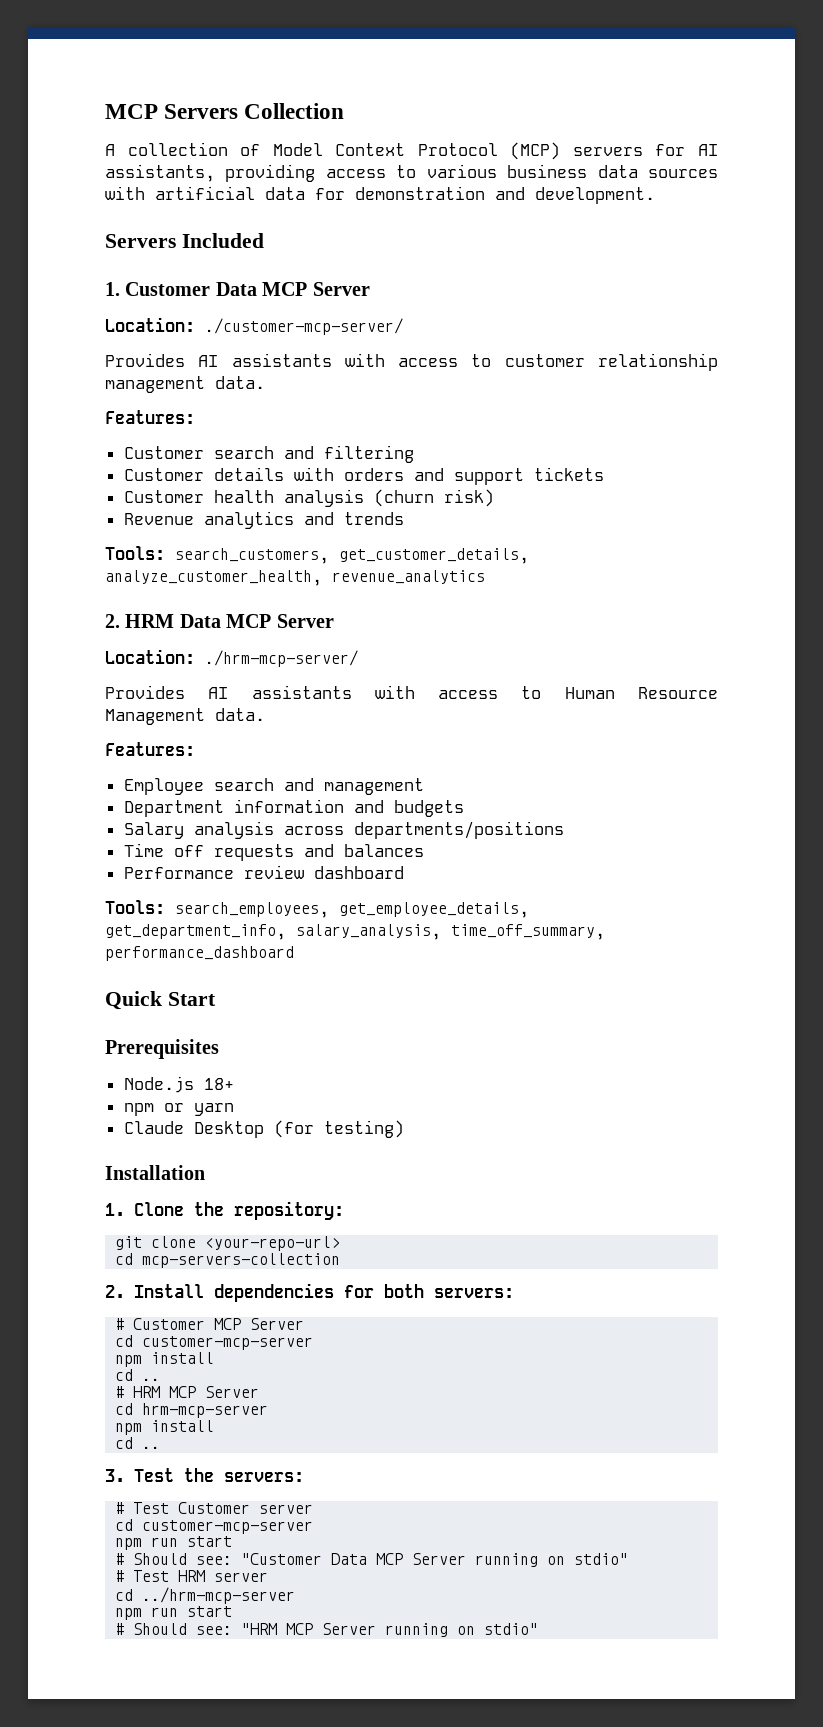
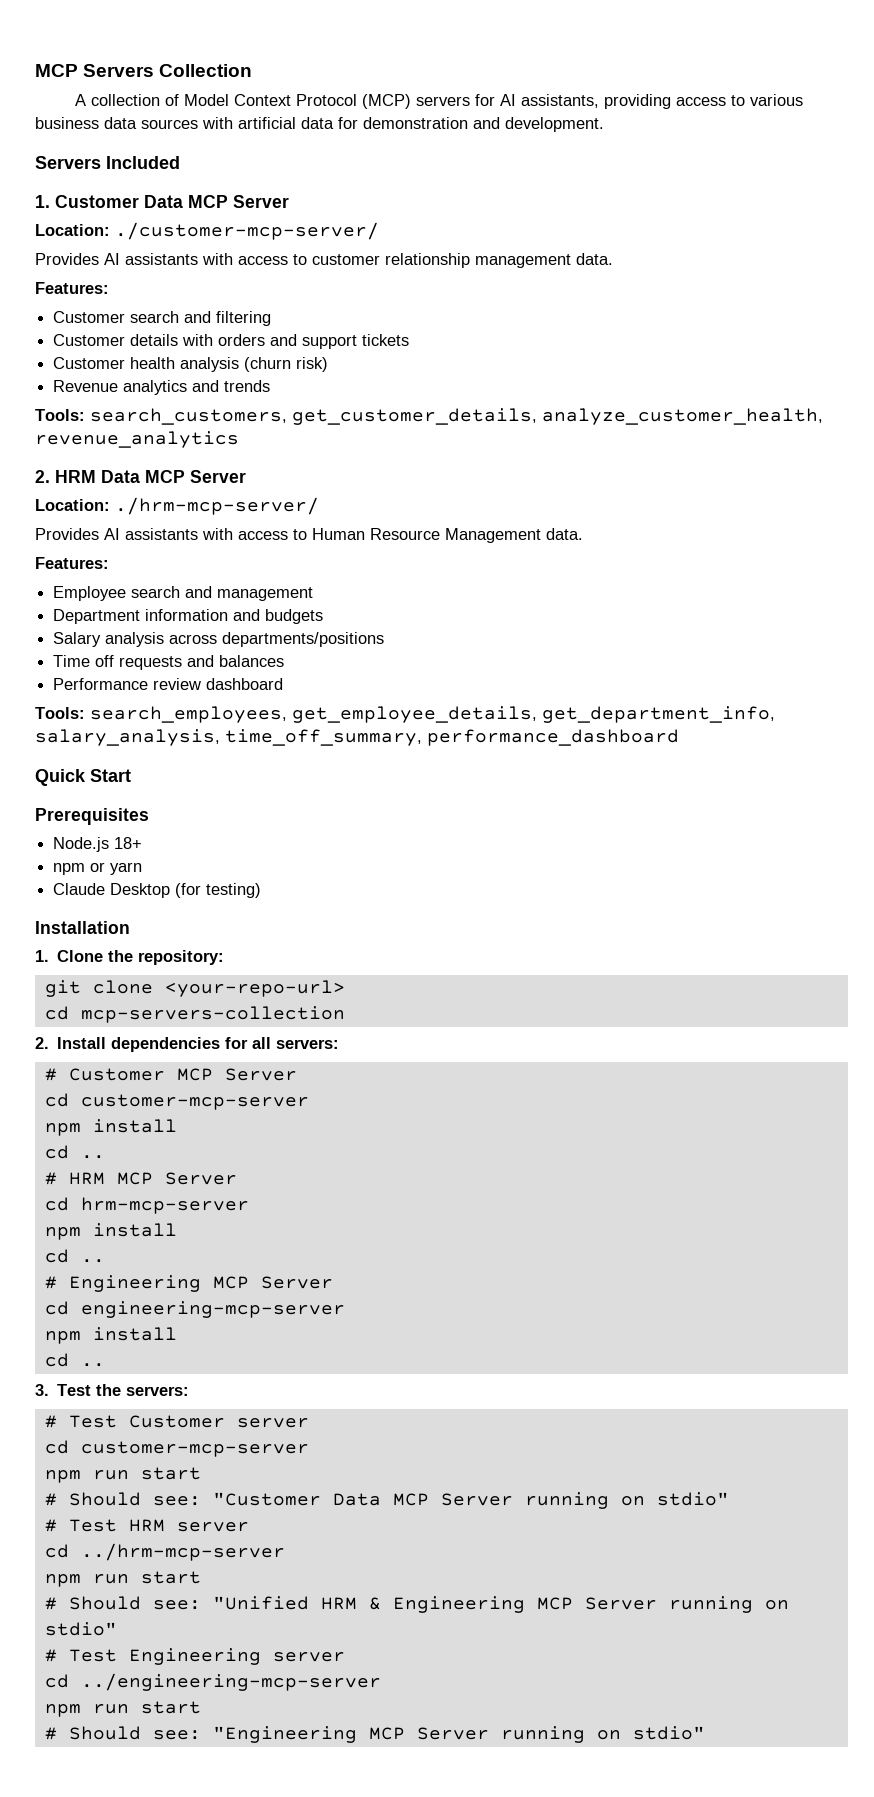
[383,1284,424,1298] both -> [252,1037,272,1049] all
(161, 1447) none -> [44,1275,333,1292] [44,1301,345,1318] [44,1327,177,1344] [44,1353,105,1367] // # Engineering MCP Server // cd engineering-mcp-server // npm install // cd ..
[241,1623,539,1637] "HRM MCP Server running on stdio" -> [212,1596,789,1613] [44,1622,117,1636] [44,1648,345,1665] [44,1673,381,1691] [44,1701,201,1717] [44,1726,705,1743] "Unified HRM & Engineering MCP Server running on stdio" // # Test Engineering server // cd ../engineering-mcp-server // npm run start // # Should see: "Engineering MCP Server running on stdio"

